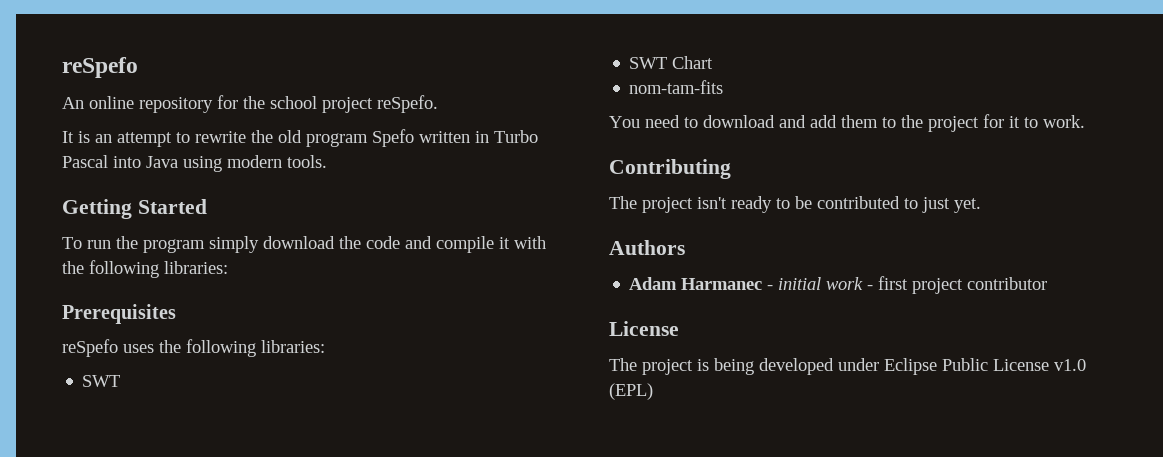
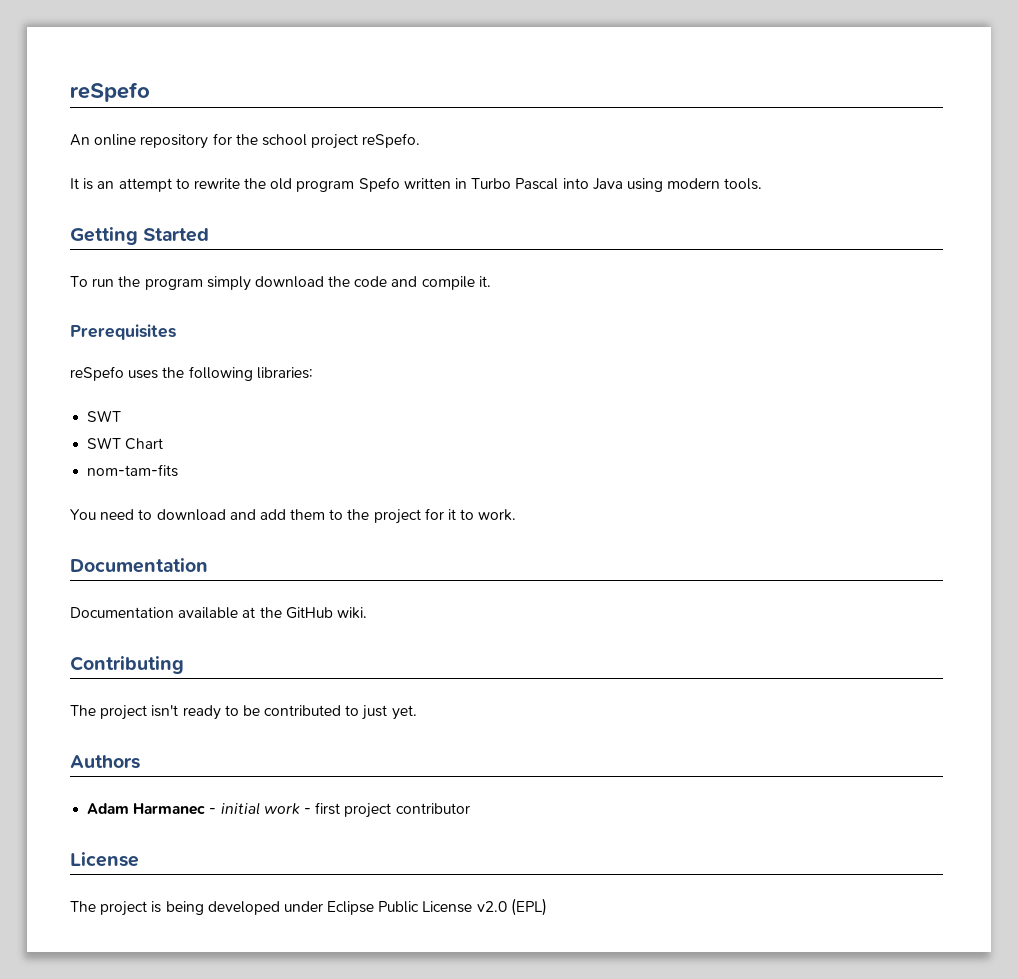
[499,236,546,249] [62,260,228,278] it with the following libraries: -> [478,276,491,287] it.
(1085, 121) none -> [70,558,208,573] [70,607,367,619] // Documentation // Documentation available at the GitHub wiki.
[1054,359,1086,371] v1.0 -> [476,901,507,912] v2.0

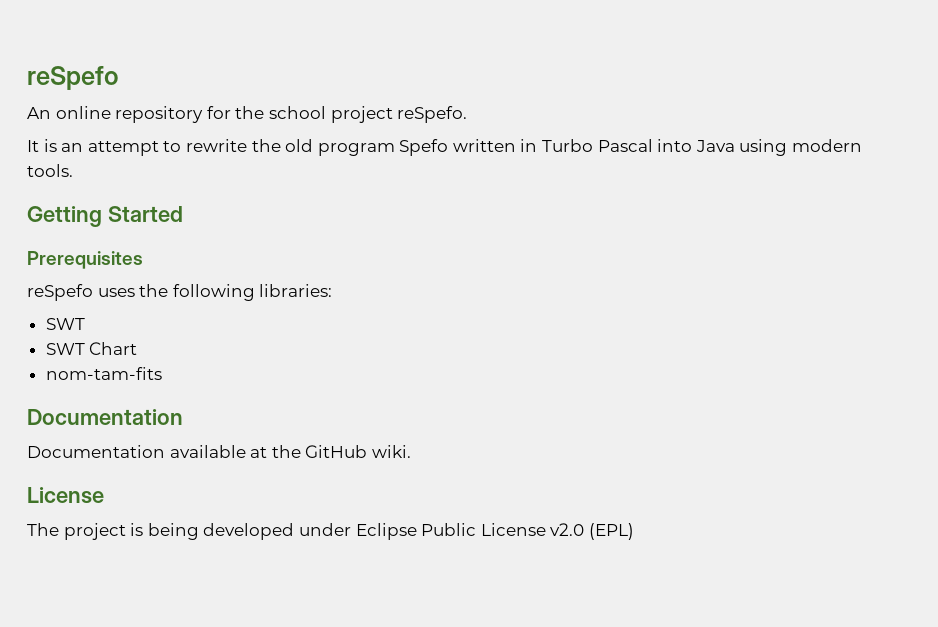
[70,276,491,291] // To run the program simply download the code and compile it. -> (183, 214) none
[70,508,517,524] // You need to download and add them to the project for it to work. -> (162, 373) none
[70,656,184,674] [70,705,417,720] [70,755,140,769] [87,802,470,818] // Contributing // The project isn't ready to be contributed to just yet. // Authors // Adam Harmanec - initial work - first project contributor -> (411, 451) none

